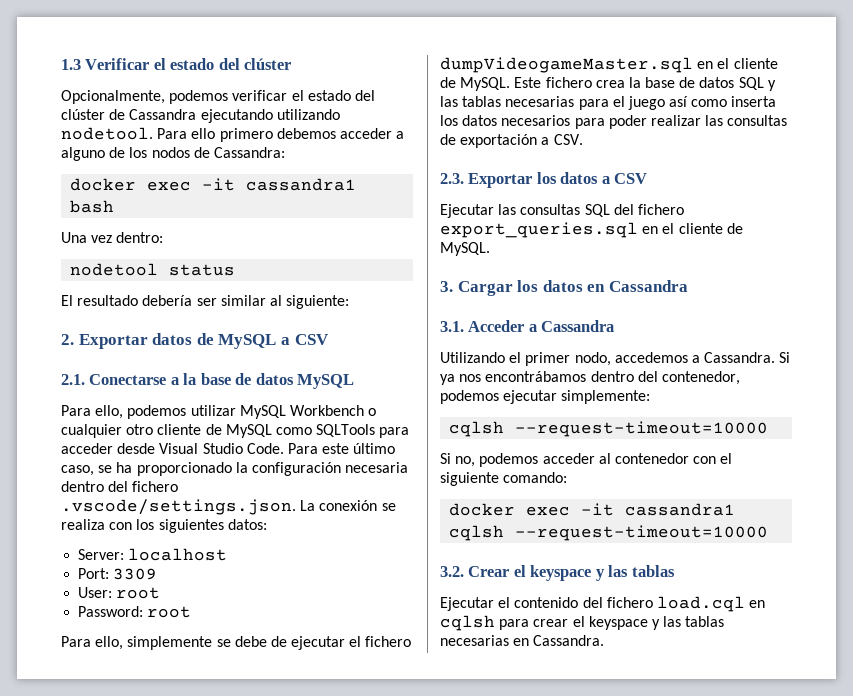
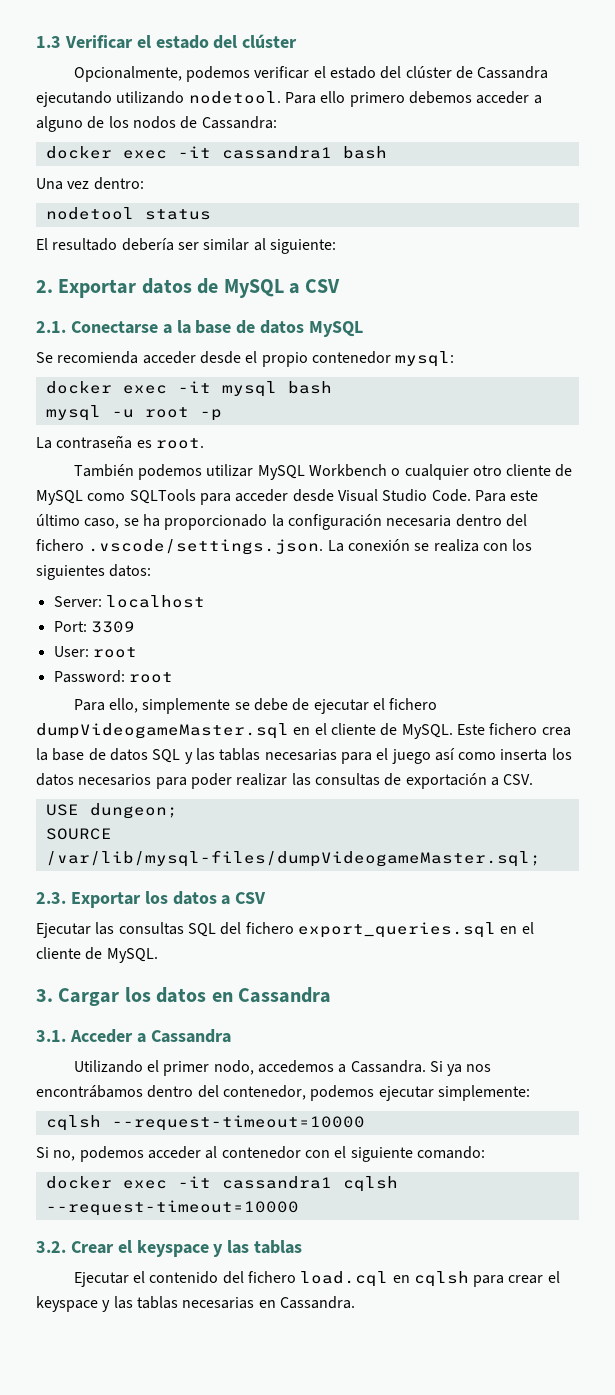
[61,405,124,419] Para ello, -> [36,351,455,367] [45,381,332,397] [45,405,222,421] [36,435,204,449] [73,464,134,477] Se recomienda acceder desde el propio contenedor mysql: // docker exec -it mysql bash // mysql -u root -p // La contraseña es root. // También
(583, 139) none -> [45,803,178,819] [45,828,112,840] [45,850,541,867] // USE dungeon; // SOURCE /var/lib/mysql-files/dumpVideogameMaster.sql;

